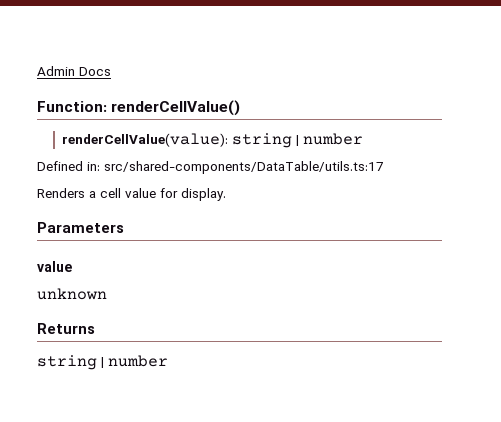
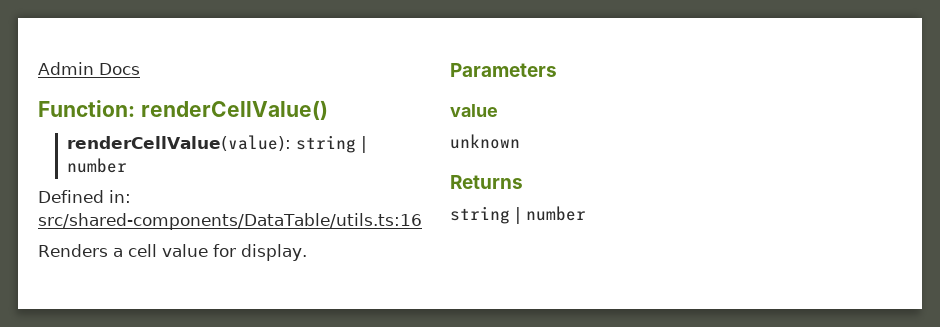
[104,161,384,174] src/shared-components/DataTable/utils.ts:17 -> [38,213,422,230] src/shared-components/DataTable/utils.ts:16

